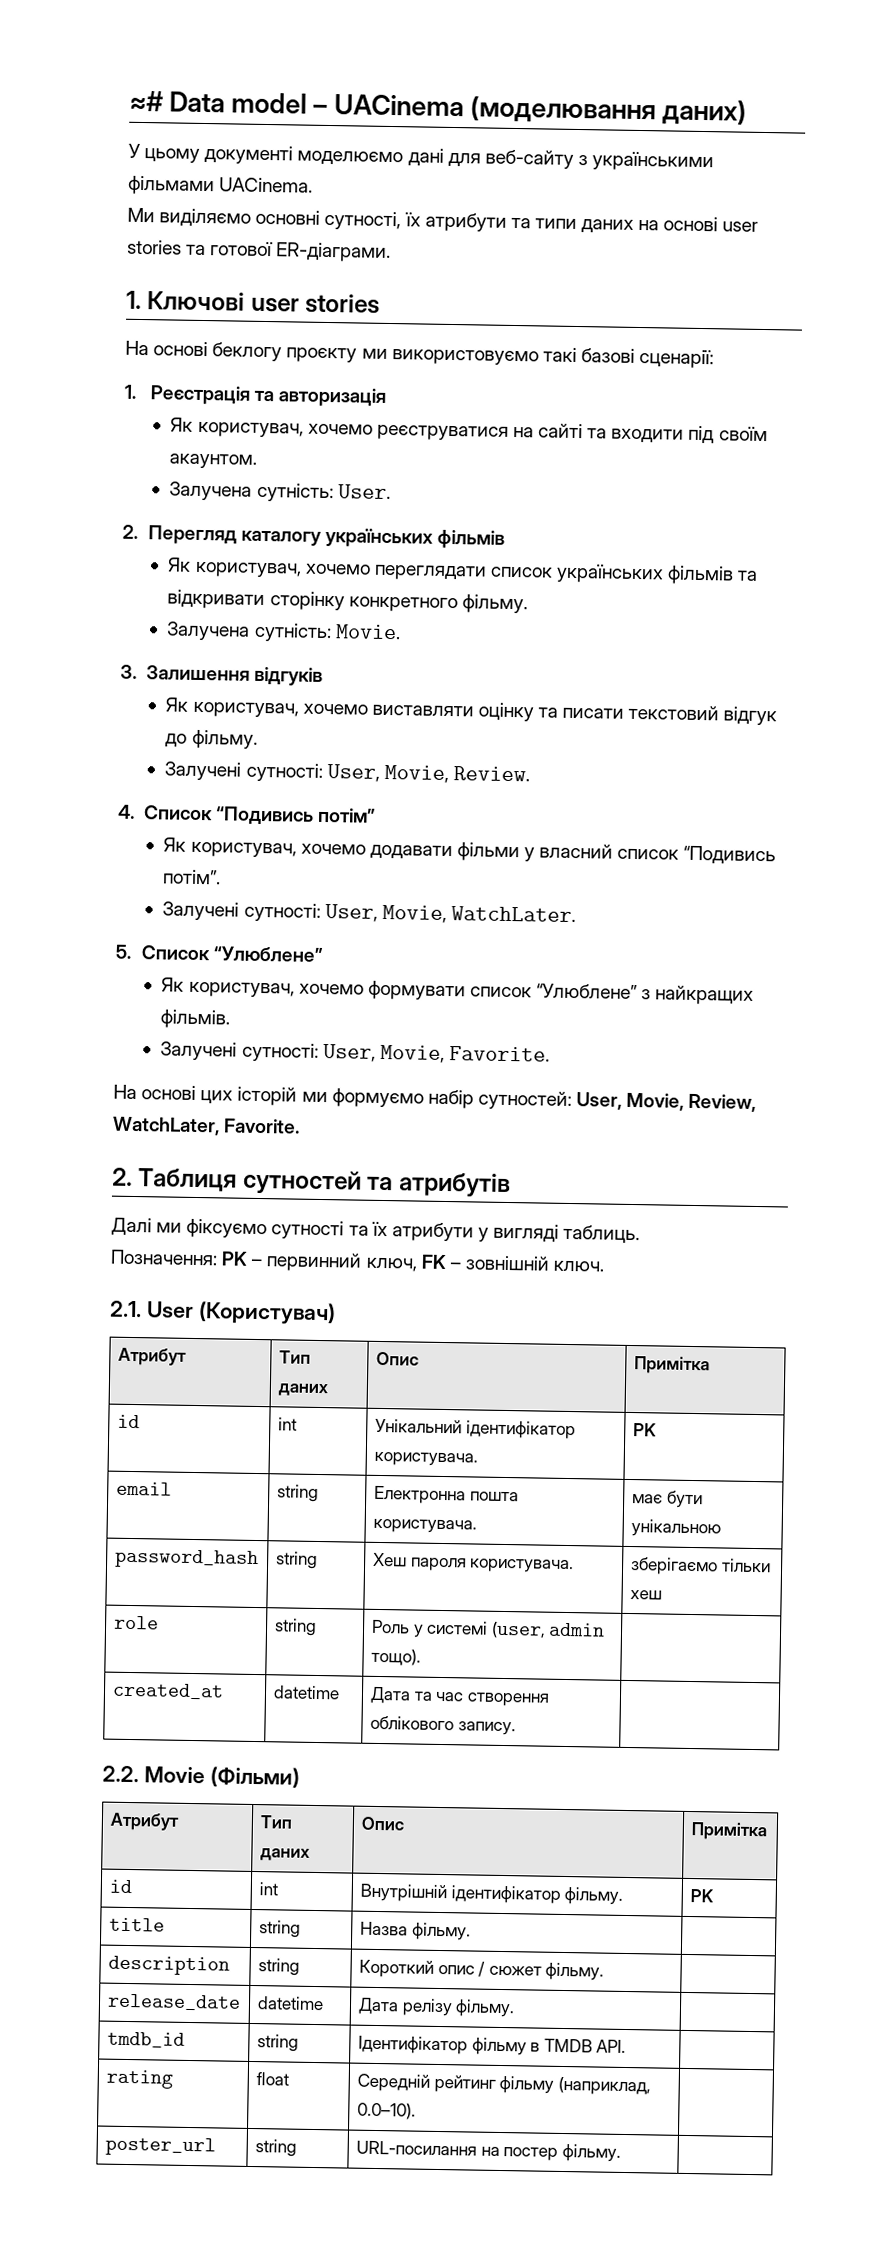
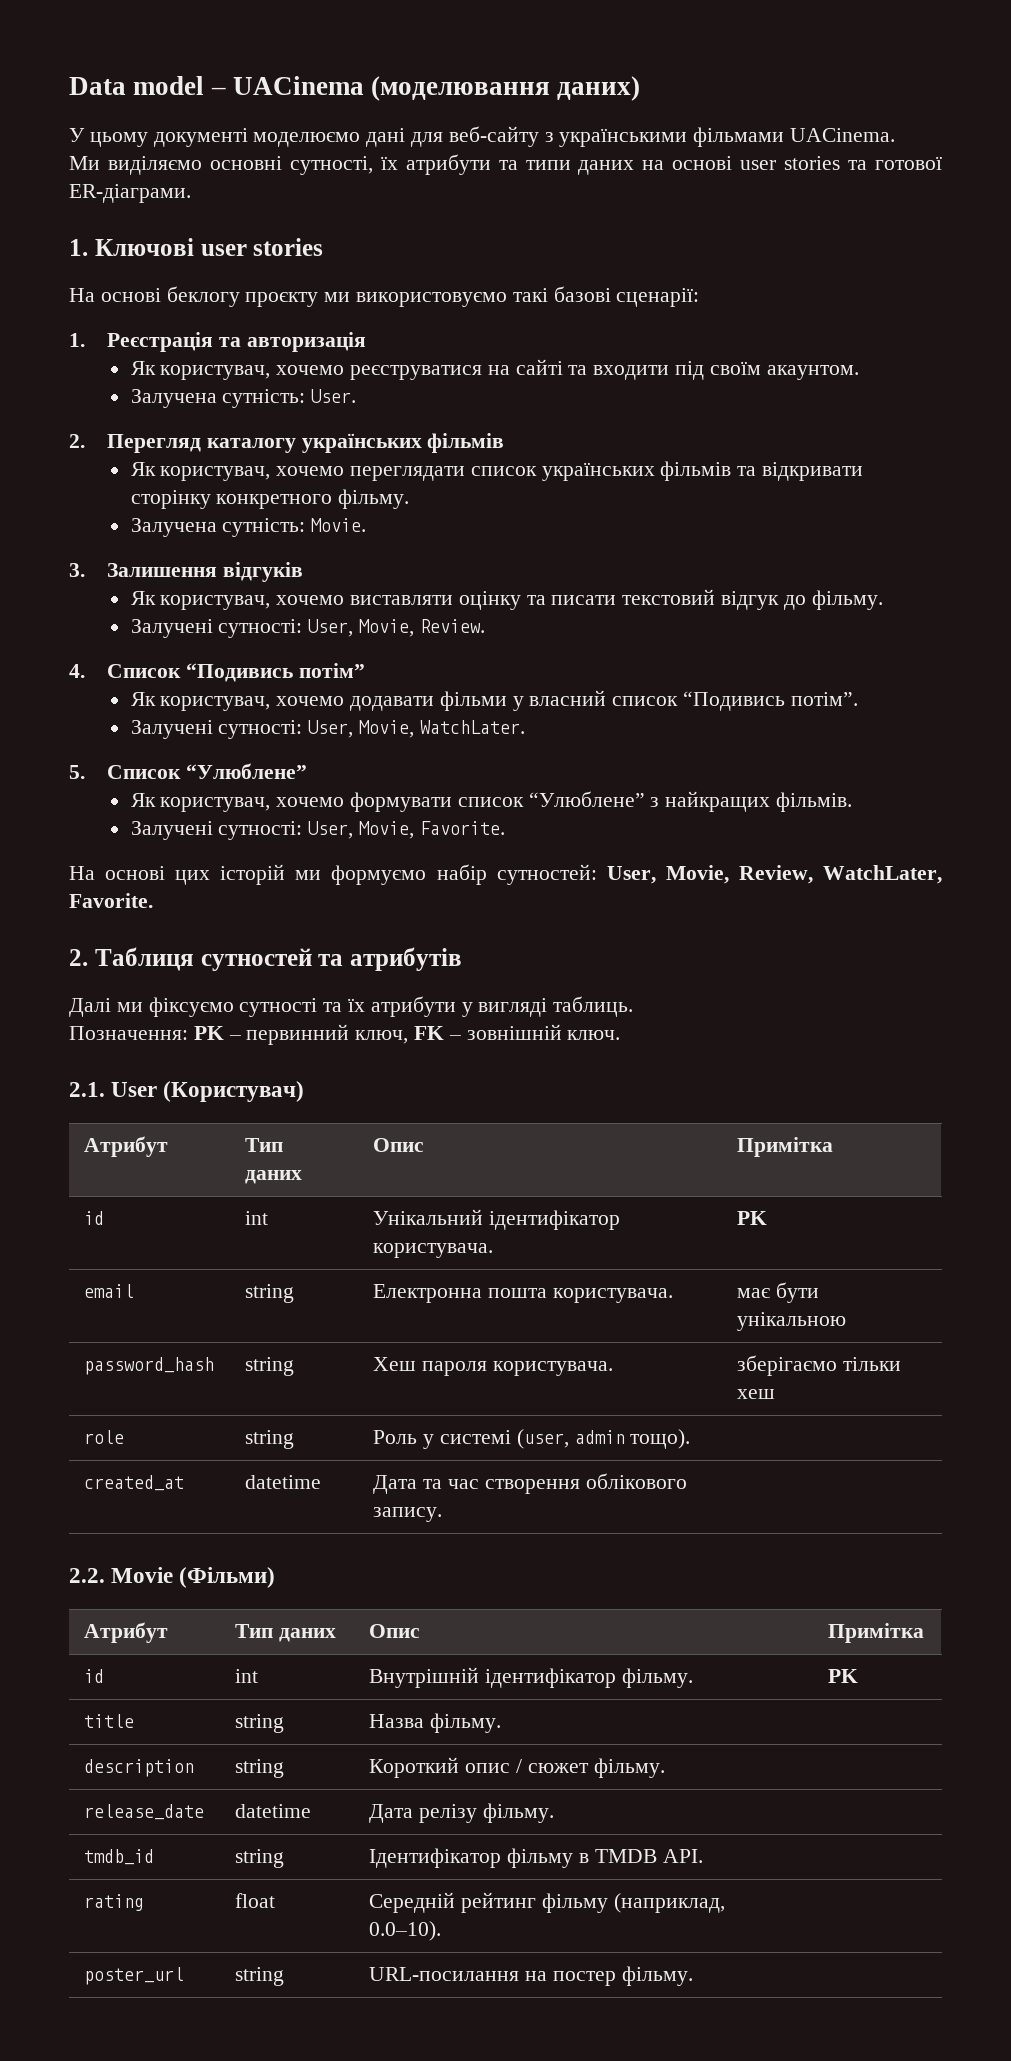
[129,90,164,112] ≈# -> (69, 86) none

